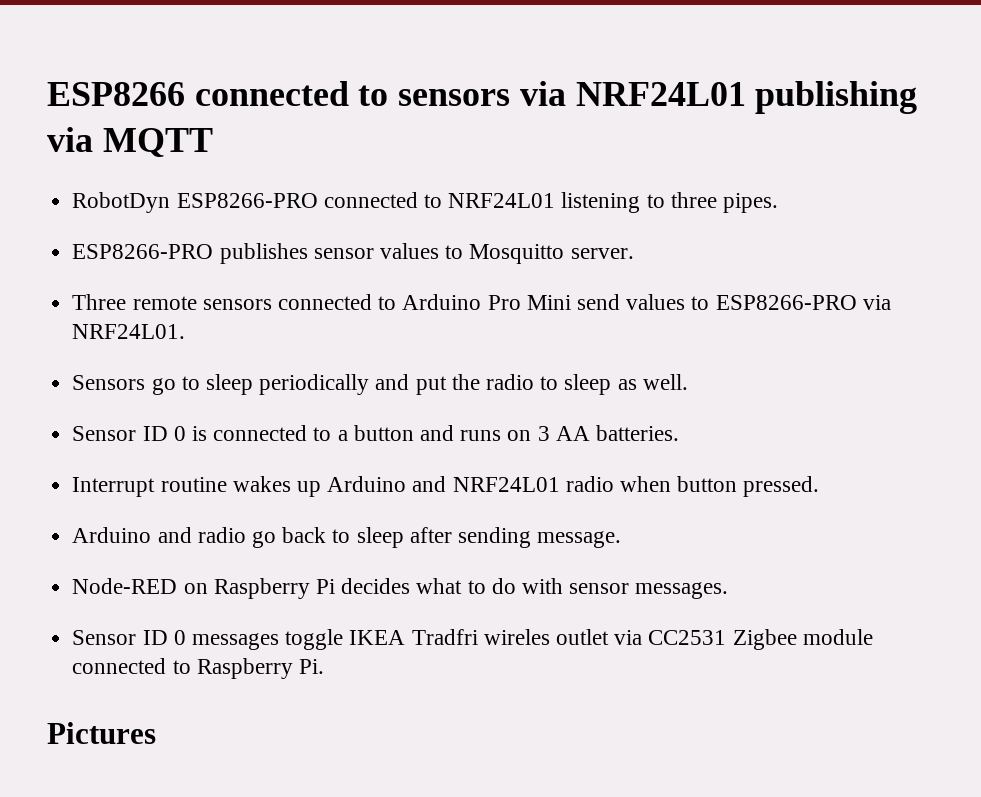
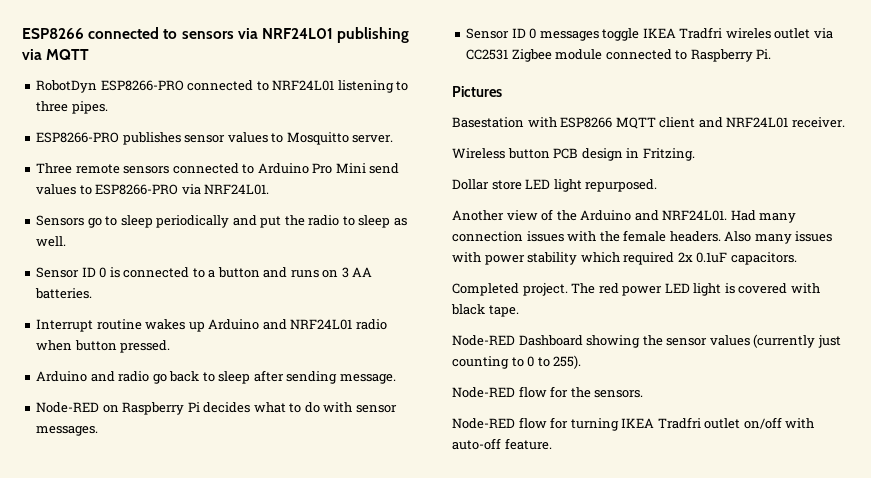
(156, 733) none -> [452,117,845,129] [452,148,695,161] [452,179,658,192] [452,209,797,223] [452,230,833,244] [452,252,797,265] [452,283,820,296] [451,304,519,317] [452,334,841,348] [452,355,582,369] [452,386,644,398] [452,417,815,431] [452,438,552,450] // Basestation with ESP8266 MQTT client and NRF24L01 receiver. // Wireless button PCB design in Fritzing. // Dollar store LED light repurposed. // Another view of the Arduino and NRF24L01. Had many connection issues with the female headers. Also many issues with power stability which required 2x 0.1uF capacitors. // Completed project. The red power LED light is covered with black tape. // Node-RED Dashboard showing the sensor values (currently just counting to 0 to 255). // Node-RED flow for the sensors. // Node-RED flow for turning IKEA Tradfri outlet on/off with auto-off feature.

